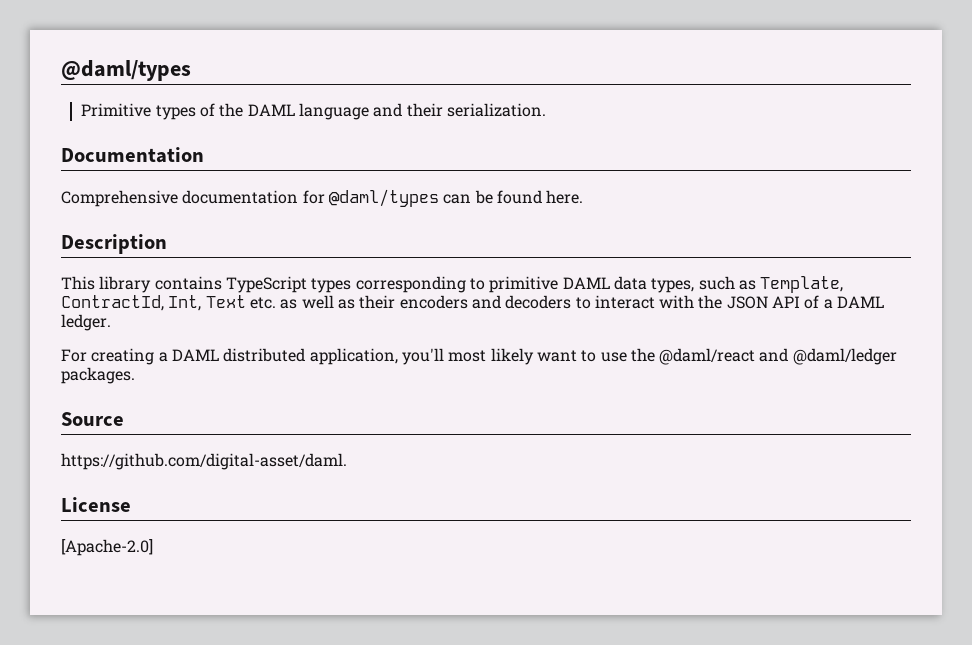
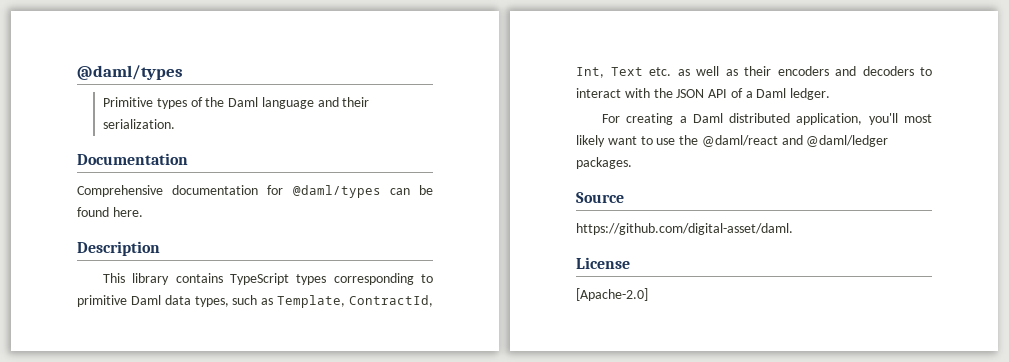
[247,104,295,116] DAML -> [228,97,259,107] Daml
[562,277,610,289] DAML -> [130,295,161,305] Daml
[837,296,885,308] DAML -> [756,88,787,98] Daml
[171,349,219,361] DAML -> [692,113,723,123] Daml

